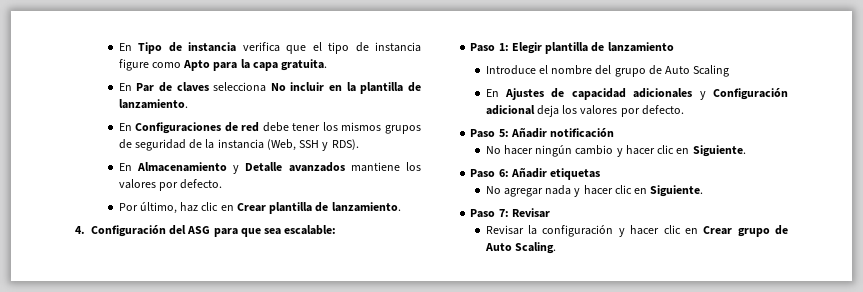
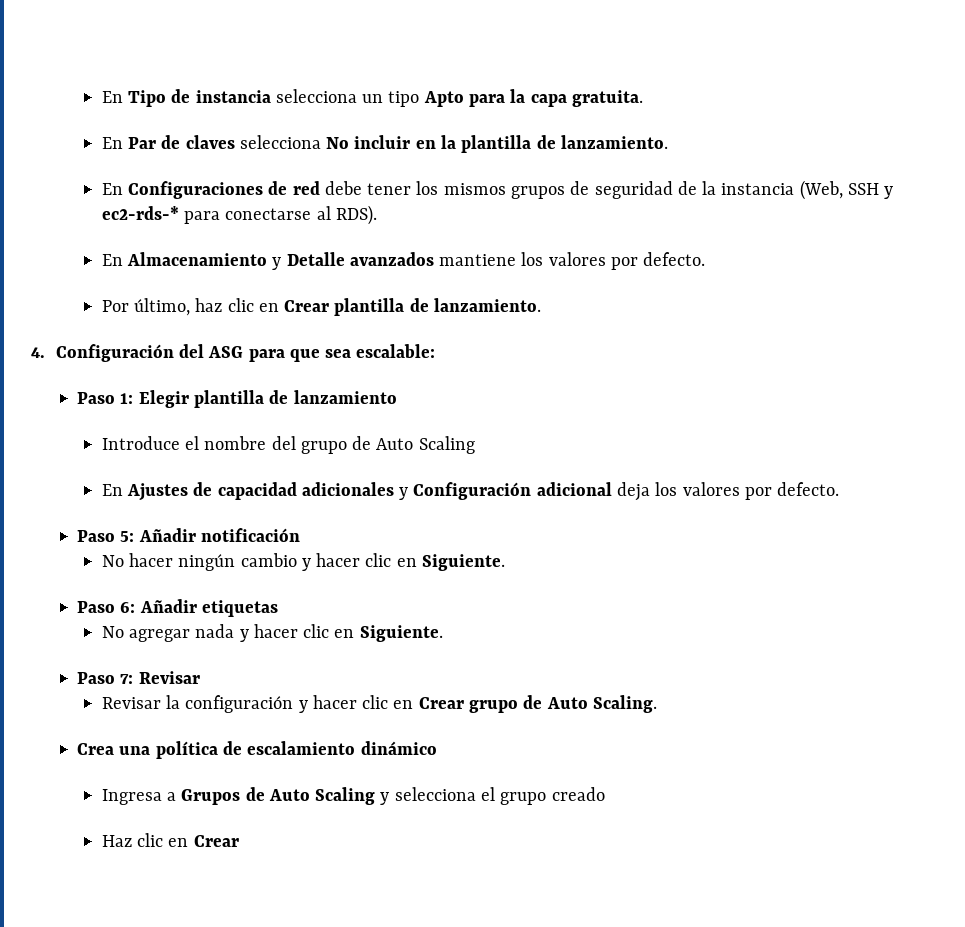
[242,42,421,54] [118,59,181,71] verifica que el tipo de instancia figure como -> [275,89,420,107] selecciona un tipo
(329, 146) none -> [101,206,331,224] ec2-rds-* para conectarse al
(556, 248) none -> [77,741,437,759] [101,787,605,805] [101,833,239,847] // Crea una política de escalamiento dinámico // Ingresa a Grupos de Auto Scaling y selecciona el grupo creado // Haz clic en Crear

